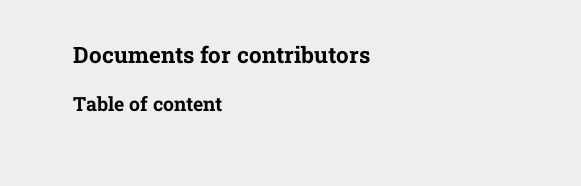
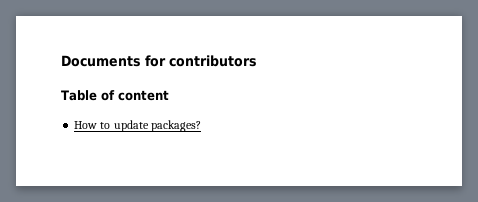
(222, 105) none -> [74,120,201,132] // How to update packages?

